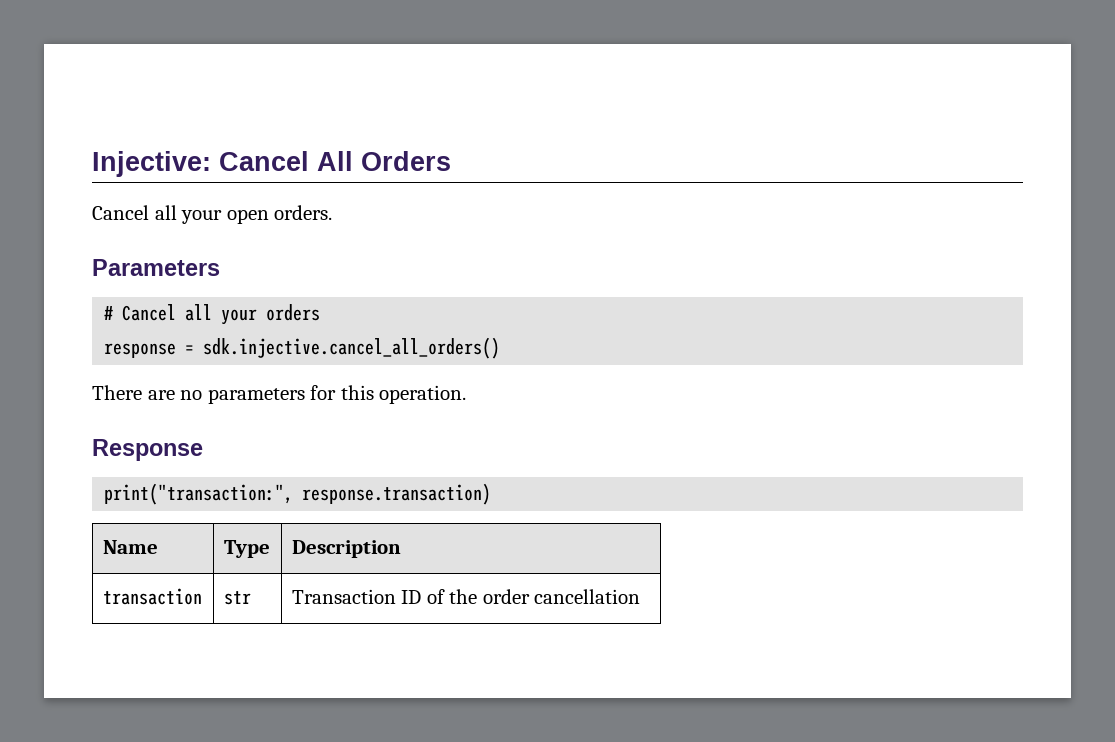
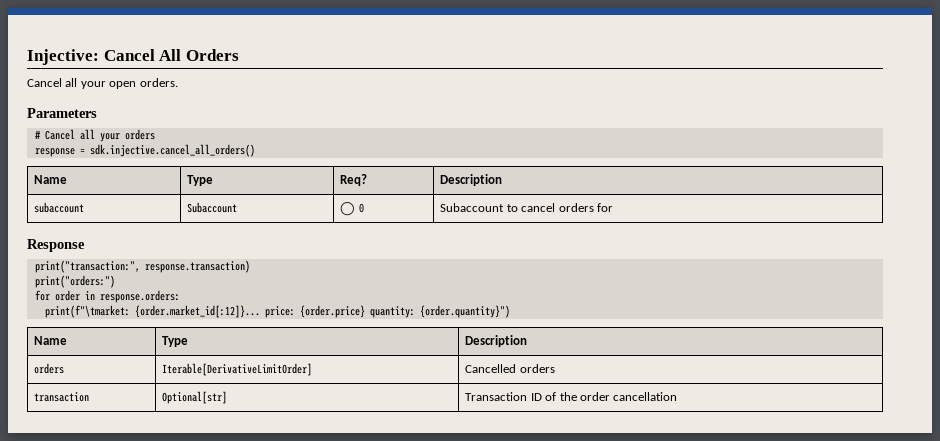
[92,385,467,404] // There are no parameters for this operation. -> [34,175,68,184] [187,175,214,186] [340,174,368,186] [440,174,503,186] [34,202,85,213] [187,202,238,213] [340,202,364,216] [440,203,613,212] // Name | Type | Req? | Description // subaccount | Subaccount | ◯ 0 | Subaccount to cancel orders for
(492, 494) none -> [34,275,115,288] [34,290,180,303] [44,305,510,318] // print("orders:") // for order in response.orders: // print(f"\tmarket: {order.market_id[:12]}... price: {order.price} quantity: {order.quantity}")
(401, 549) none -> [34,363,65,374] [162,363,313,376] [465,364,555,373] // orders | Iterable[DerivativeLimitOrder] | Cancelled orders
[223,591,251,605] str -> [162,391,228,404] Optional[str]

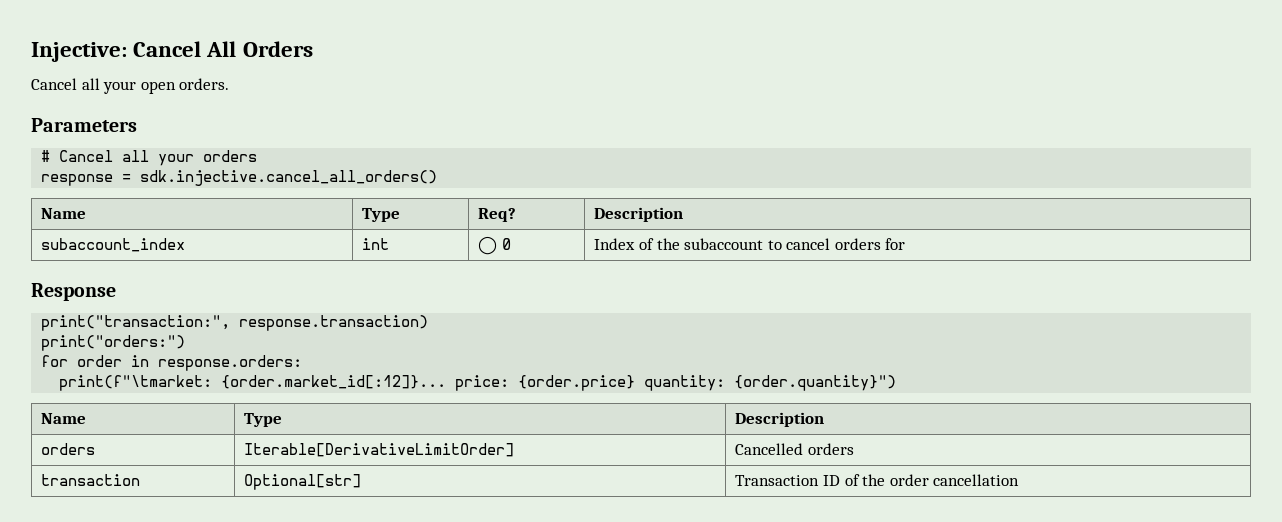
[34,202,85,213] [187,202,238,213] subaccount | Subaccount -> [41,238,186,252] [362,238,390,250] subaccount_index | int
[440,203,505,212] Subaccount -> [594,238,764,250] Index of the subaccount

